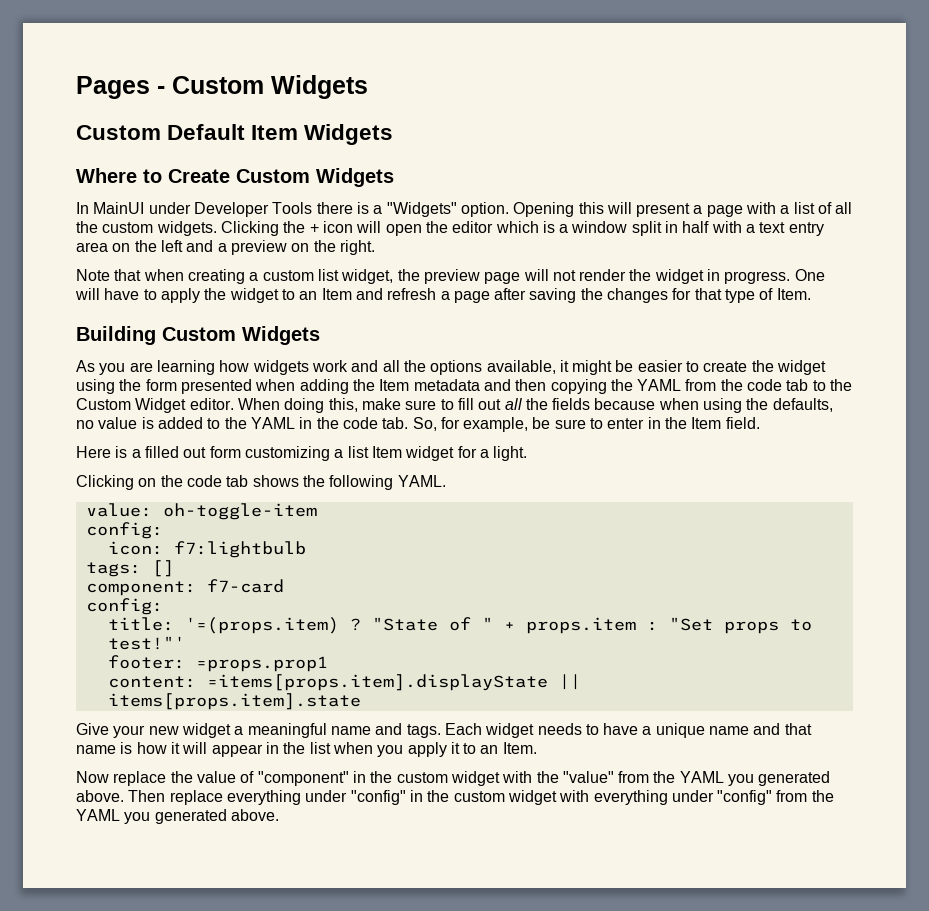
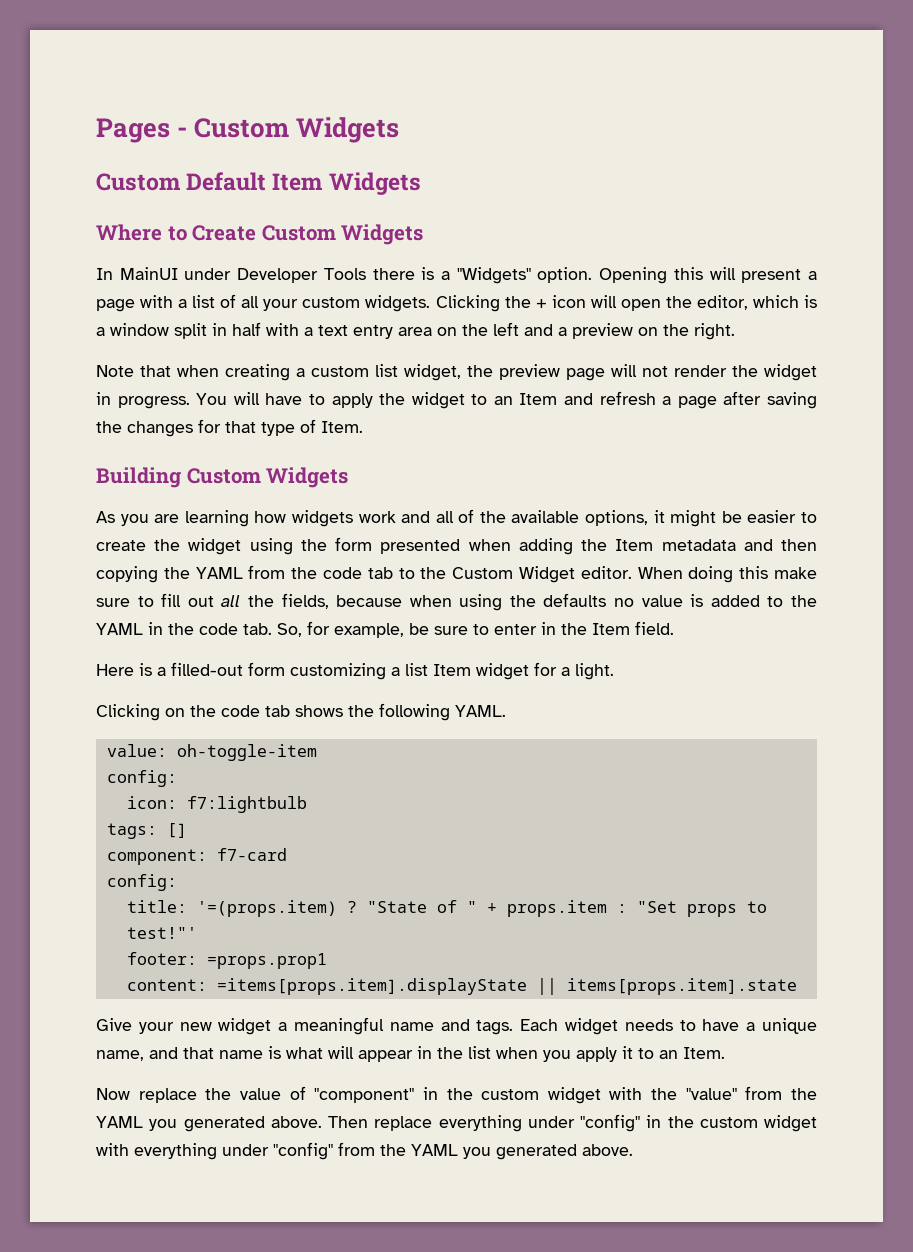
[76,221,98,233] the -> [263,299,299,311] your
[452,221,494,233] editor -> [696,295,748,310] editor,
[794,269,825,281] One -> [196,393,228,405] You
[403,360,556,375] the options available, -> [458,509,649,526] of the available options,
[328,398,358,412] this, -> [739,566,769,579] this
[552,398,591,410] fields -> [281,593,329,609] fields,
[772,398,833,412] defaults, -> [543,593,607,607] defaults
[144,446,207,458] filled out -> [171,662,243,676] filled-out
[709,726,750,735] name -> [96,1050,144,1061] name,
[136,742,180,754] how it -> [286,1047,323,1059] what

